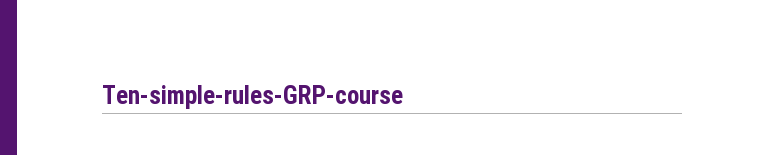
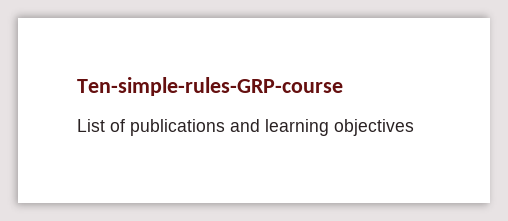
(403, 97) none -> [77,119,414,136] // List of publications and learning objectives

